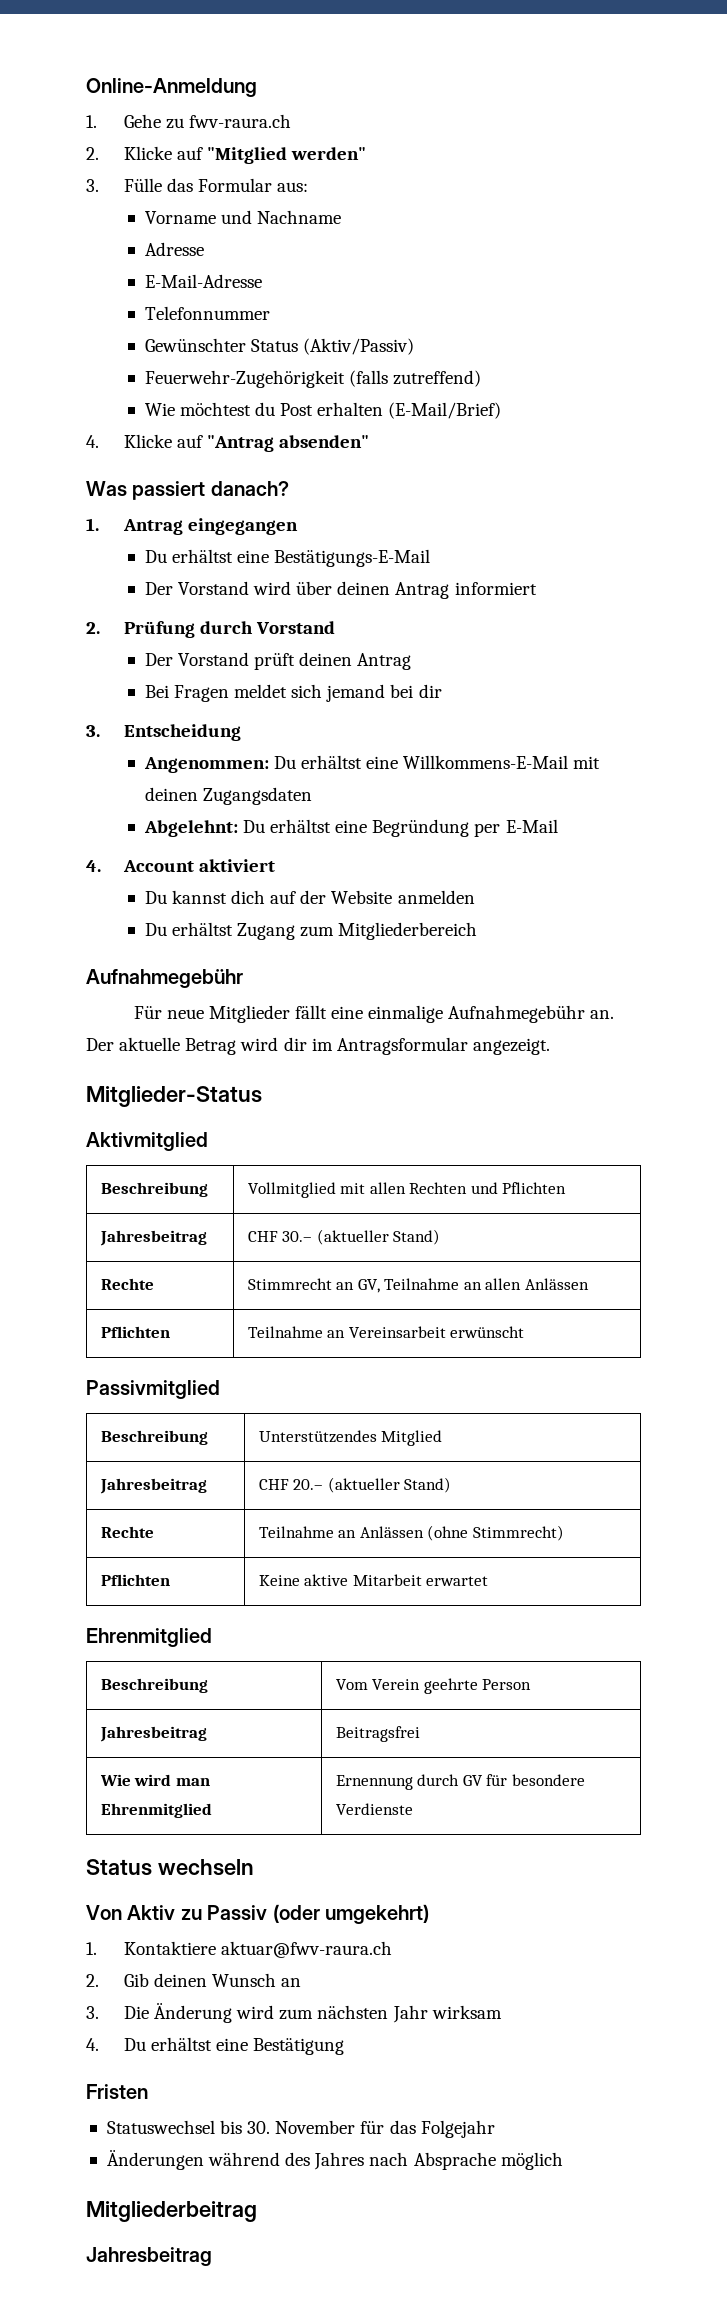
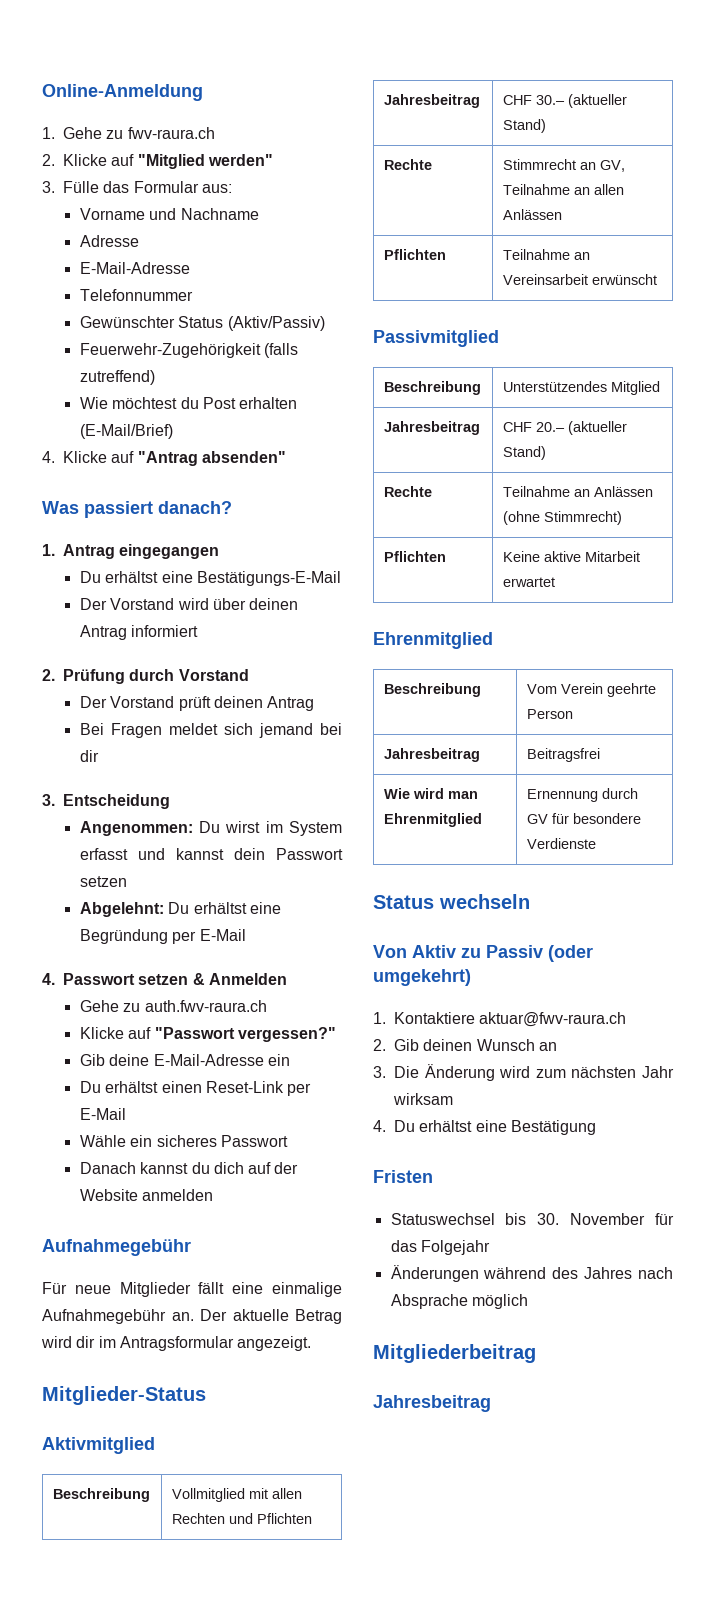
[301,755,601,769] [144,787,312,805] erhältst eine Willkommens-E-Mail mit deinen Zugangsdaten -> [225,821,343,836] [79,848,343,860] [79,876,127,887] wirst im System erfasst und kannst dein Passwort setzen
[122,859,275,872] [144,890,227,904] Account aktiviert // Du kannst -> [63,973,287,985] [79,1000,267,1012] [79,1027,336,1042] [79,1054,290,1066] [79,1081,312,1096] [79,1108,126,1120] [79,1135,288,1147] [79,1162,210,1174] Passwort setzen & Anmelden // Gehe zu auth.fwv-raura.ch // Klicke auf "Passwort vergessen?" // Gib deine E-Mail-Adresse ein // Du erhältst einen Reset-Link per E-Mail // Wähle ein sicheres Passwort // Danach kannst du
[144,922,478,940] // Du erhältst Zugang zum Mitgliederbereich -> (214, 1195) none

